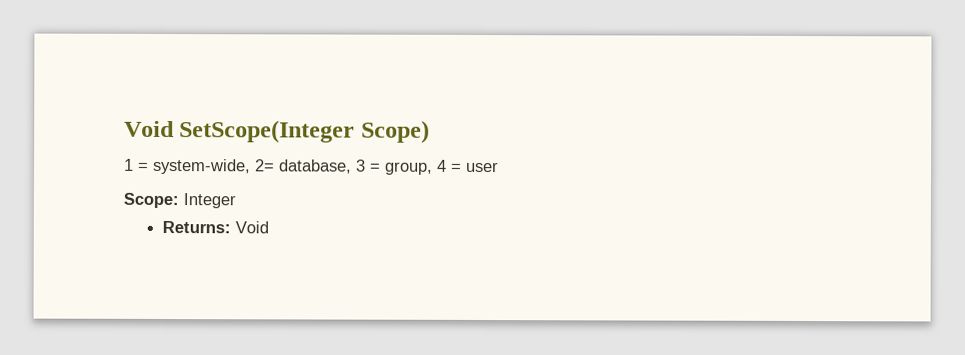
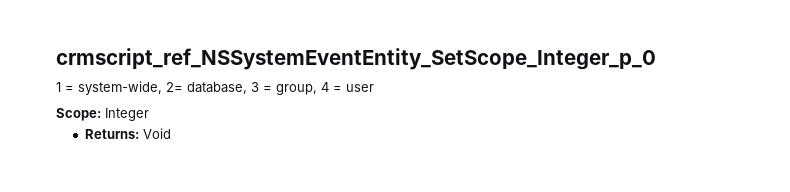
[124,120,430,144] Void SetScope(Integer Scope) -> [56,48,656,70] crmscript_ref_NSSystemEventEntity_SetScope_Integer_p_0

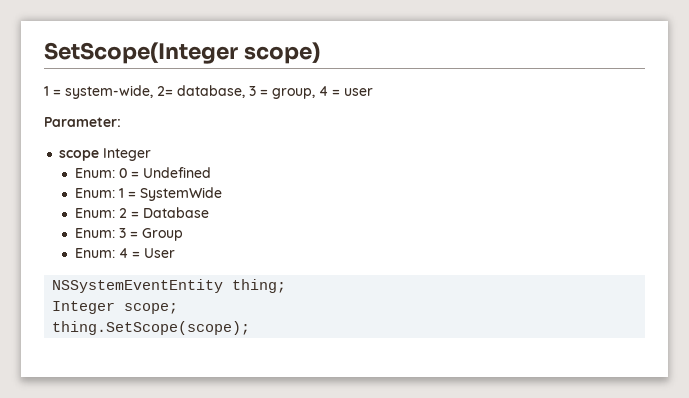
[56,48,656,70] crmscript_ref_NSSystemEventEntity_SetScope_Integer_p_0 -> [44,42,320,64] SetScope(Integer scope)
[56,108,101,121] Scope: -> [44,117,121,127] [59,150,100,161] Parameter: // scope
[84,128,171,139] Returns: Void -> [74,167,211,178] [74,187,222,201] [74,207,209,218] [74,228,183,241] [74,248,175,258] [52,279,287,293] [52,301,179,314] [52,321,251,335] Enum: 0 = Undefined // Enum: 1 = SystemWide // Enum: 2 = Database // Enum: 3 = Group // Enum: 4 = User // NSSystemEventEntity thing; // Integer scope; // thing.SetScope(scope);

